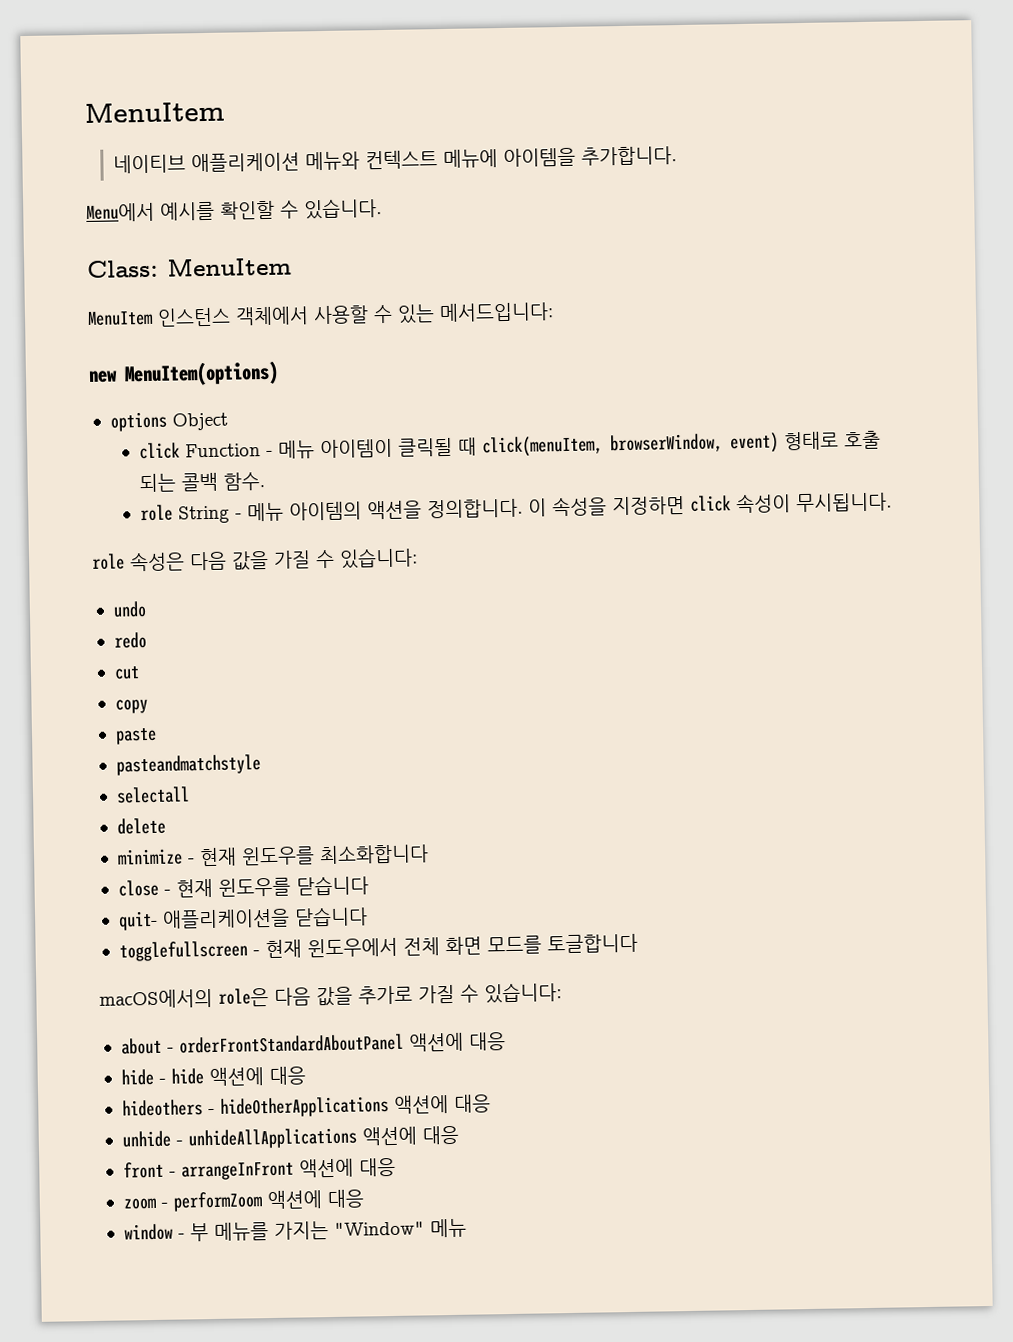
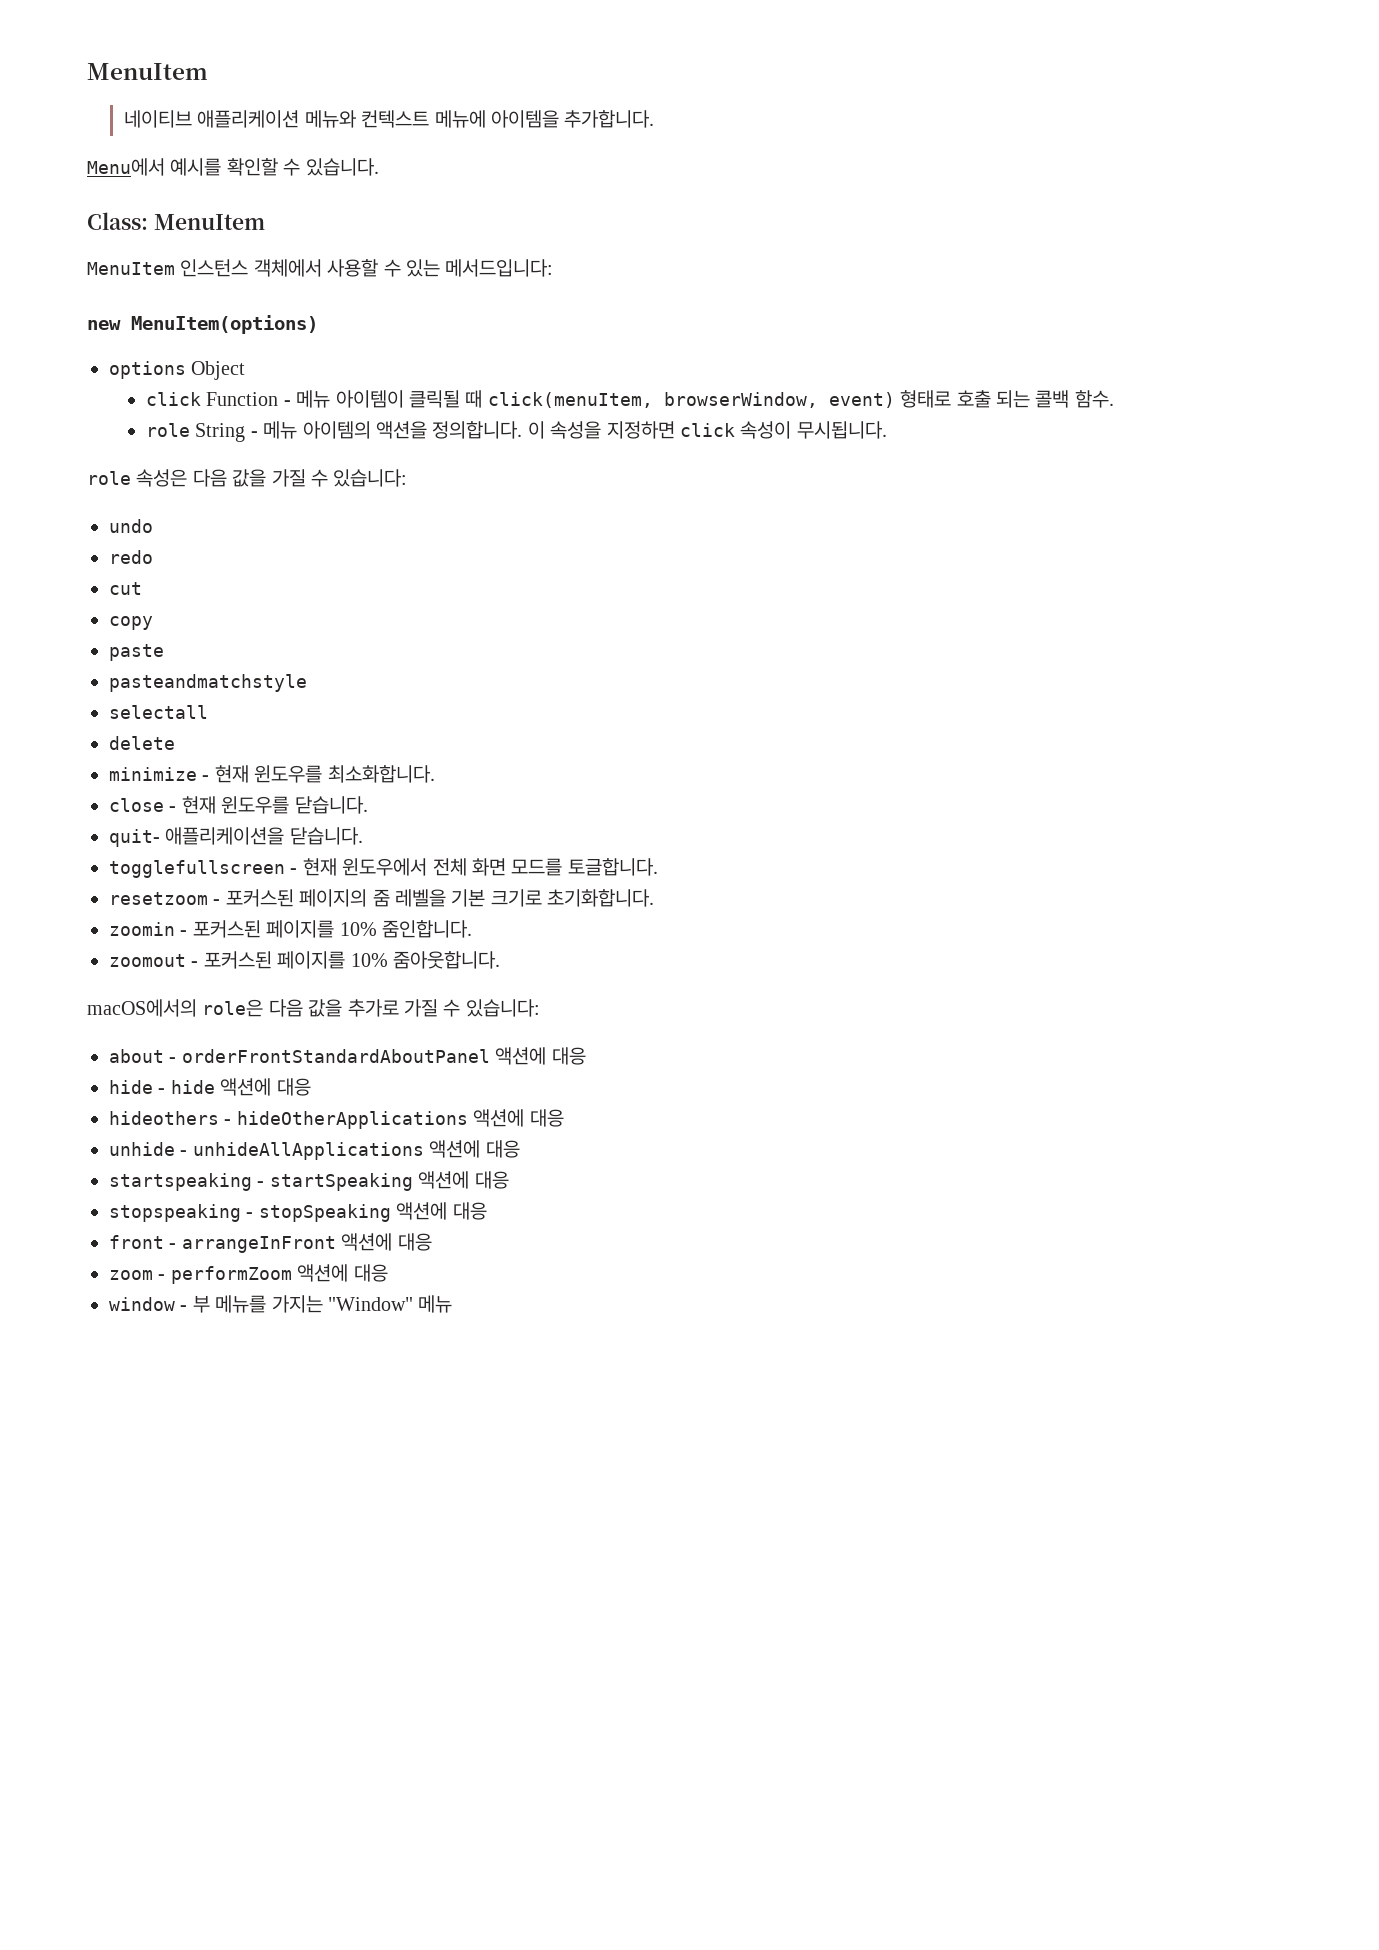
[318,844,429,865] 최소화합니다 -> [327,765,435,783] 최소화합니다.
[295,875,369,896] 닫습니다 -> [294,796,368,814] 닫습니다.
[293,906,368,927] 닫습니다 -> [289,827,363,845] 닫습니다.
[546,933,638,954] 토글합니다 -> [567,858,658,876] [109,889,655,907] [109,920,472,938] [109,951,500,969] 토글합니다. // resetzoom - 포커스된 페이지의 줌 레벨을 기본 크기로 초기화합니다. // zoomin - 포커스된 페이지를 10% 줌인합니다. // zoomout - 포커스된 페이지를 10% 줌아웃합니다.
(459, 1135) none -> [109,1171,509,1191] [109,1202,487,1222] // startspeaking - startSpeaking 액션에 대응 // stopspeaking - stopSpeaking 액션에 대응

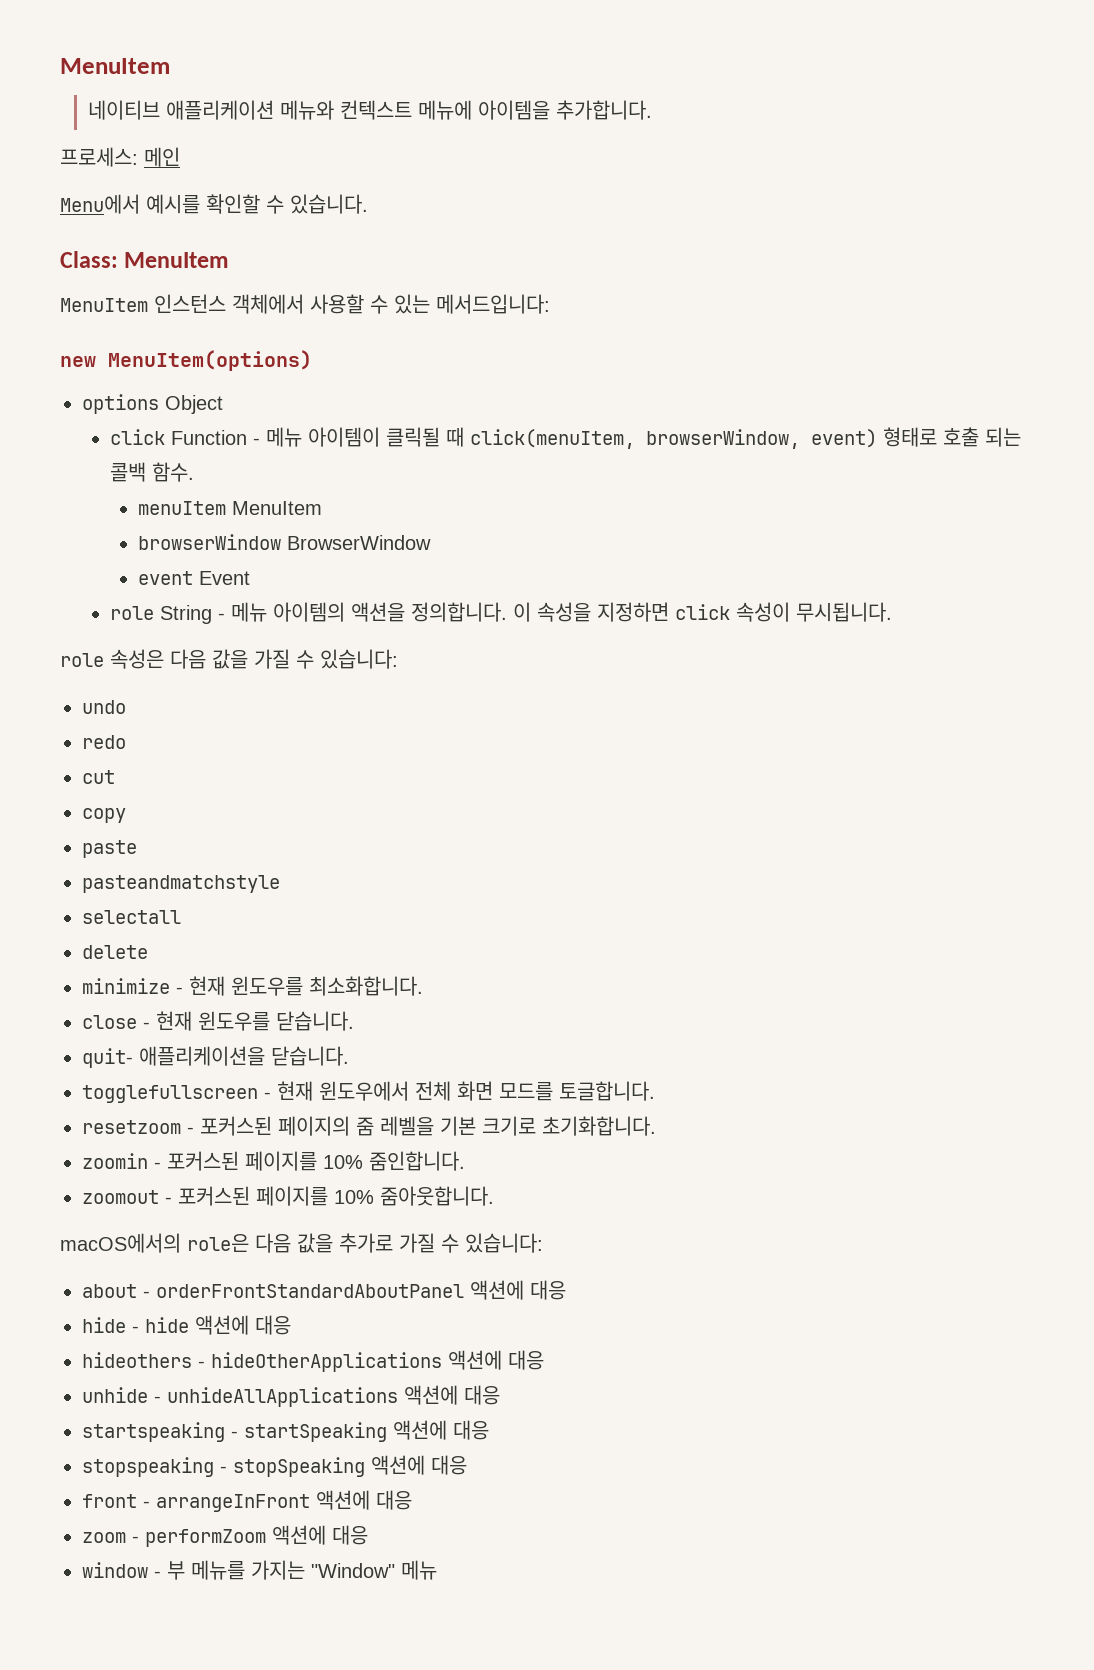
(655, 119) none -> [60,147,180,167] // 프로세스: 메인
(1114, 399) none -> [137,501,322,515] [137,534,431,550] [137,571,250,585] // menuItem MenuItem // browserWindow BrowserWindow // event Event

